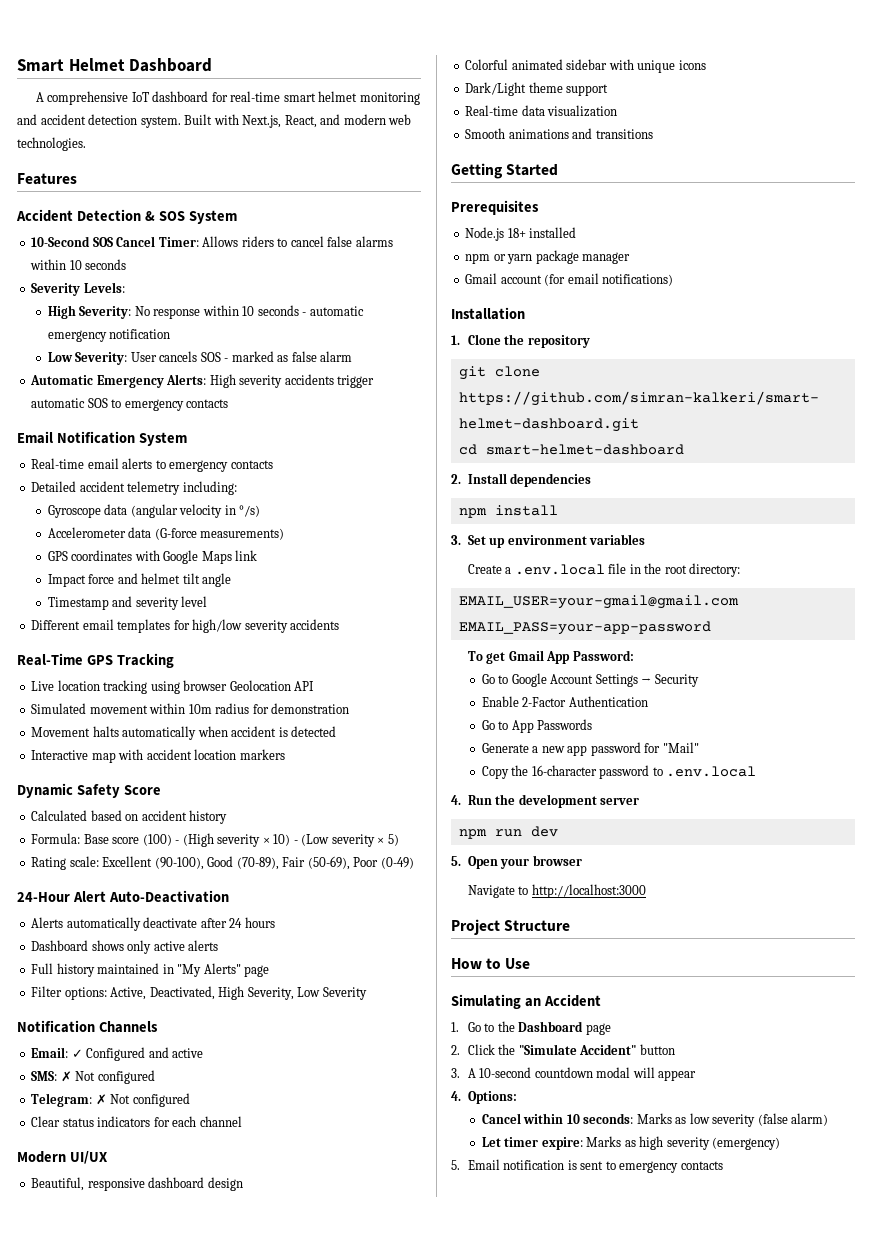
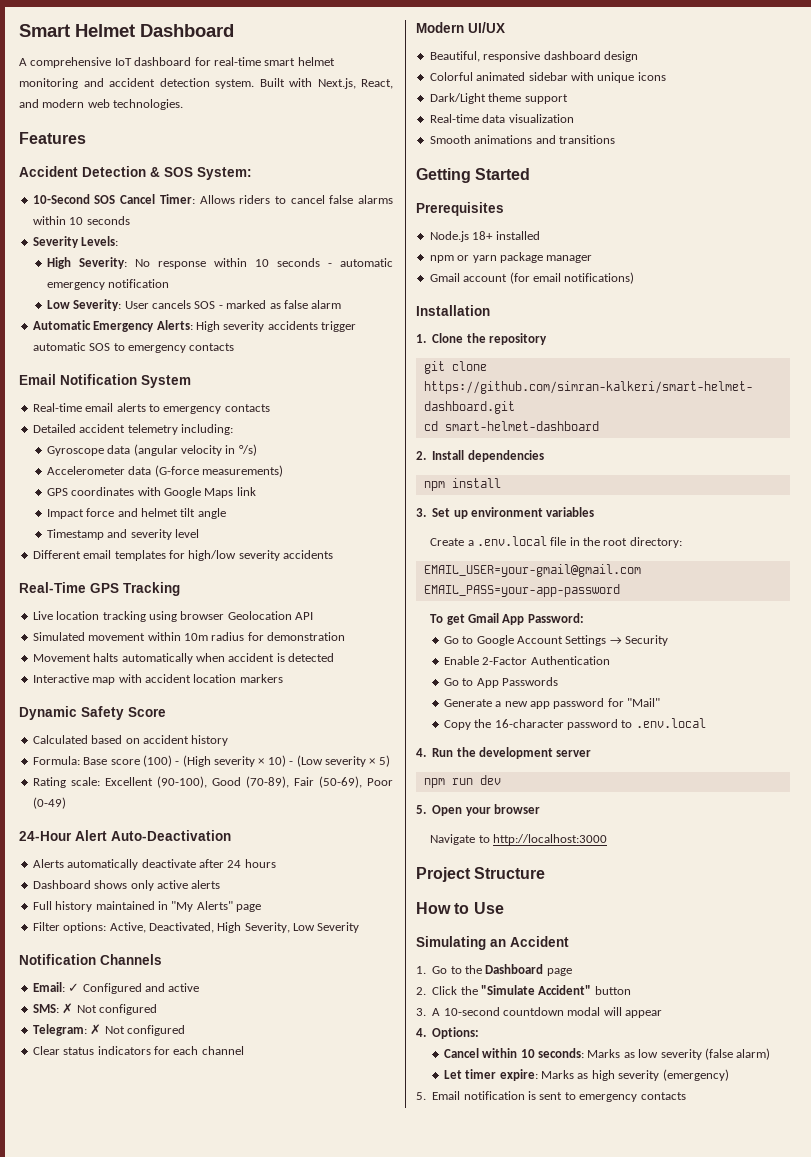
[188,210,237,224] System -> [197,167,252,180] System:

